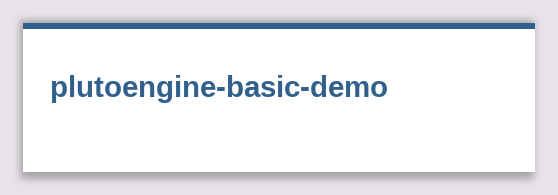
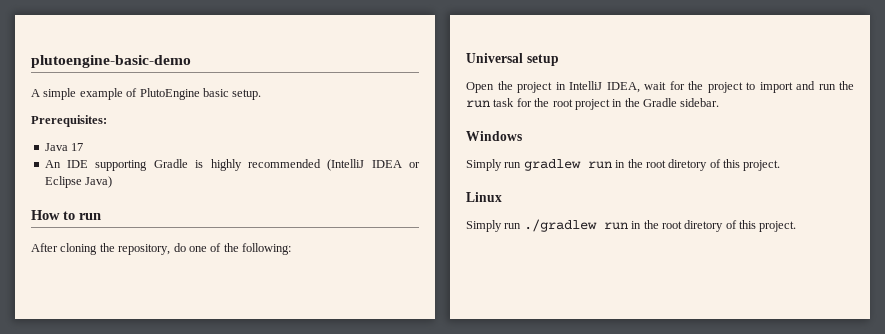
(388, 89) none -> [31,88,262,100] [31,115,107,127] [44,143,84,151] [44,159,420,171] [44,176,113,188] [31,210,101,220] [31,243,291,255] [466,53,559,66] [466,81,854,93] [466,98,720,110] [466,131,522,141] [466,159,781,171] [466,192,502,202] [466,219,797,232] // A simple example of PlutoEngine basic setup. // Prerequisites: // Java 17 // An IDE supporting Gradle is highly recommended (IntelliJ IDEA or Eclipse Java) // How to run // After cloning the repository, do one of the following: // Universal setup // Open the project in IntelliJ IDEA, wait for the project to import and run the run task for the root project in the Gradle sidebar. // Windows // Simply run gradlew run in the root diretory of this project. // Linux // Simply run ./gradlew run in the root diretory of this project.

